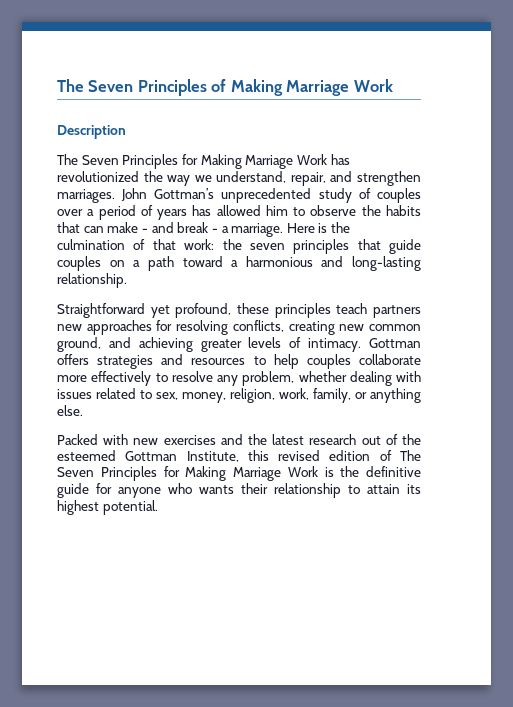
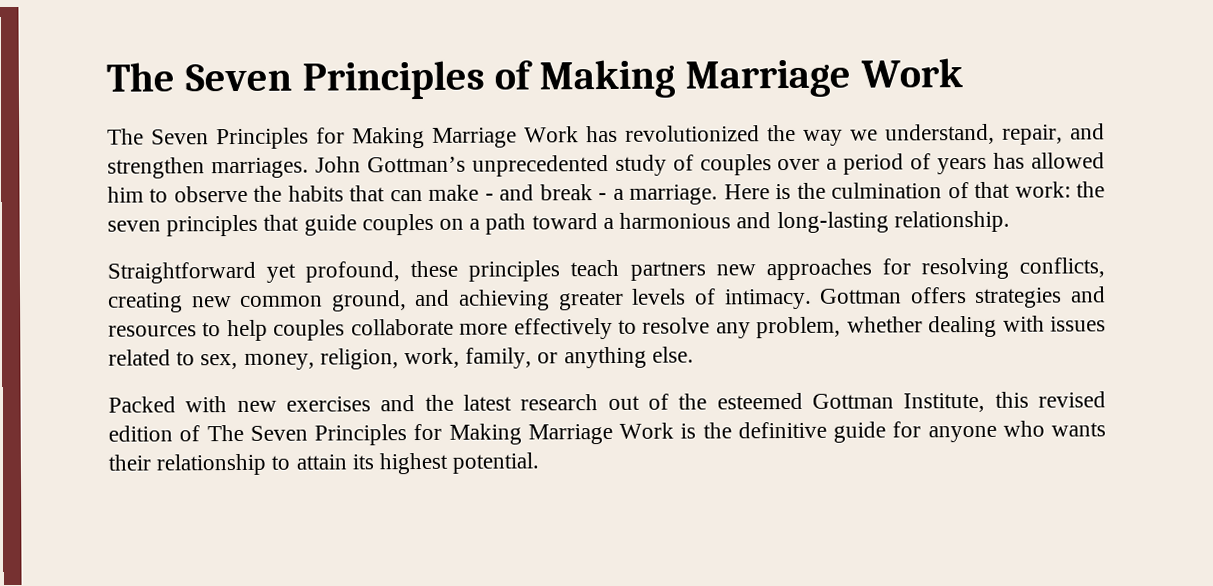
[57,125,126,139] // Description -> (963, 73) none

